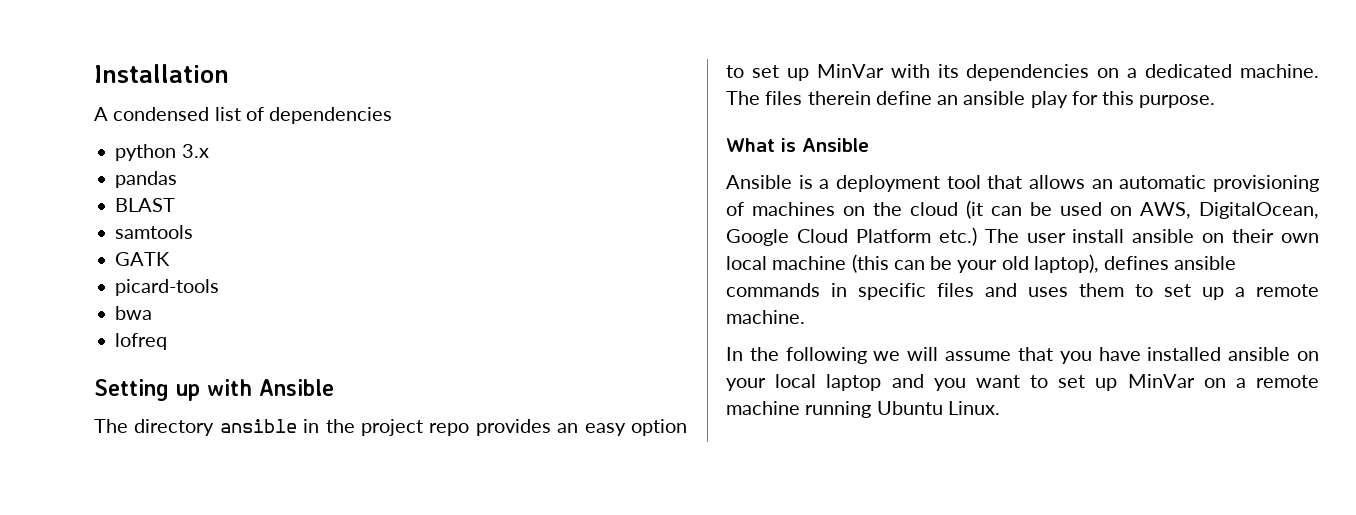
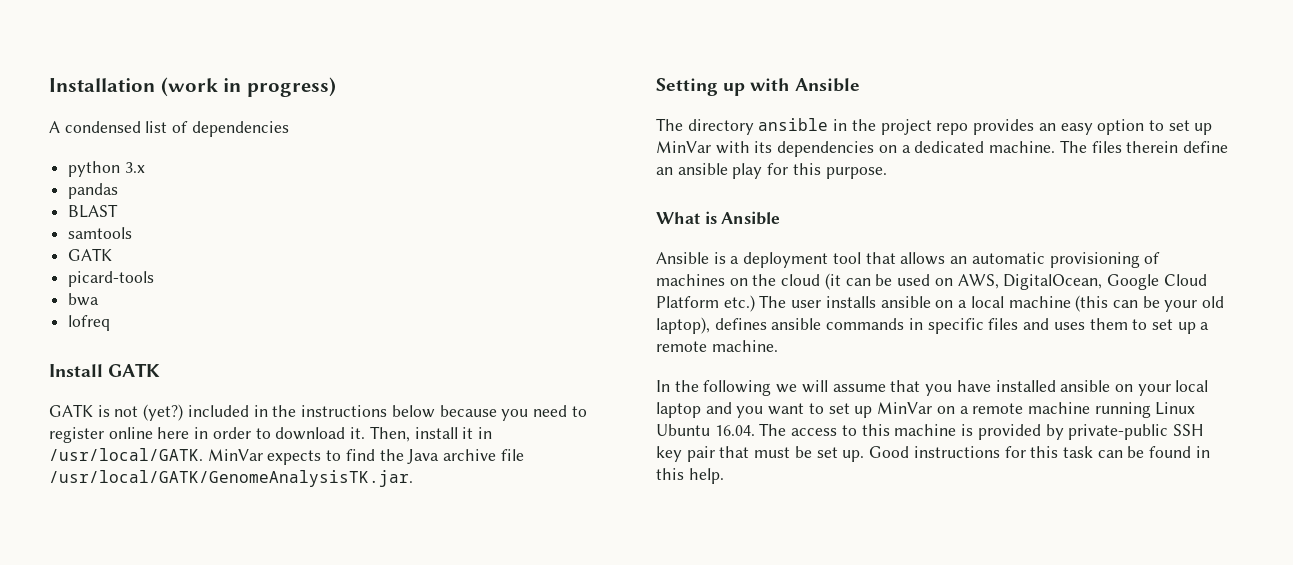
(229, 73) none -> [160,77,336,97] (work in progress)
(168, 341) none -> [49,363,161,377] [49,404,587,421] [49,426,492,443] [49,448,524,465] [49,470,413,487] // Install GATK // GATK is not (yet?) included in the instructions below because you need to register online here in order to download it. Then, install it in /usr/local/GATK. MinVar expects to find the Java archive file /usr/local/GATK/GenomeAnalysisTK.jar.
[1072,229,1319,243] install ansible on their own -> [825,296,968,308] installs ansible on a
[876,401,1000,415] Ubuntu Linux. -> [1155,402,1196,415] [656,423,1204,440] [656,446,1210,462] [656,468,724,484] Linux Ubuntu 16.04. The access to this machine is provided by private-public SSH key pair that must be set up. Good instructions for this task can be found in this help.

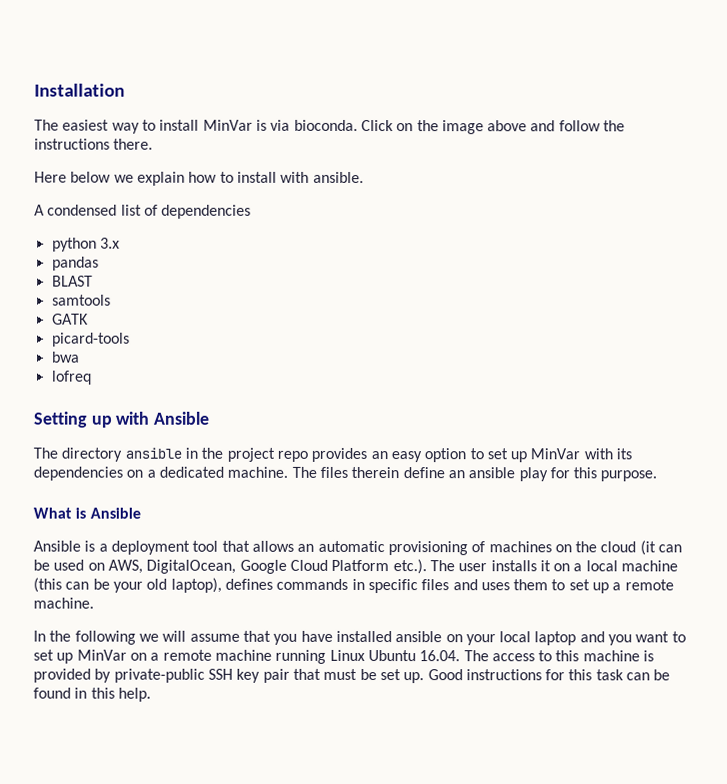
[160,77,336,97] (work in progress) -> [34,119,626,135] [34,138,154,150] [34,171,364,186] // The easiest way to install MinVar is via bioconda. Click on the image above and follow the instructions there. // Here below we explain how to install with ansible.
[49,363,161,377] [49,404,587,421] [49,426,492,443] [49,448,524,465] [49,470,413,487] // Install GATK // GATK is not (yet?) included in the instructions below because you need to register online here in order to download it. Then, install it in /usr/local/GATK. MinVar expects to find the Java archive file /usr/local/GATK/GenomeAnalysisTK.jar. -> (92, 377) none
[723,295,755,312] etc.) -> [392,559,427,575] etc.).
[880,296,931,308] ansible -> [539,560,551,572] it
[771,318,822,330] ansible -> (273, 584) none

